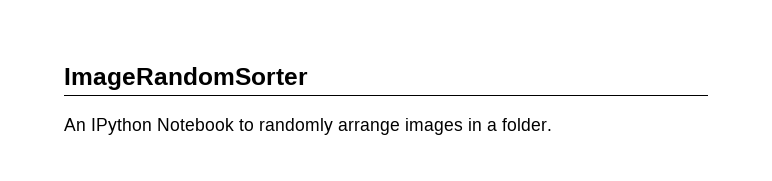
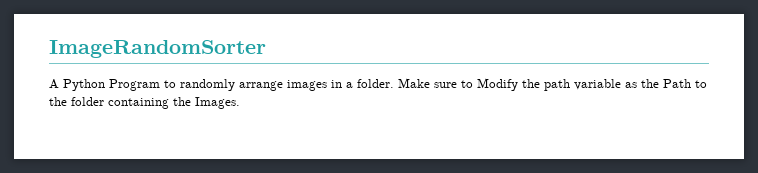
[64,118,234,135] An IPython Notebook -> [49,79,160,91] A Python Program
(552, 124) none -> [398,78,707,91] [49,97,240,109] Make sure to Modify the path variable as the Path to the folder containing the Images.

